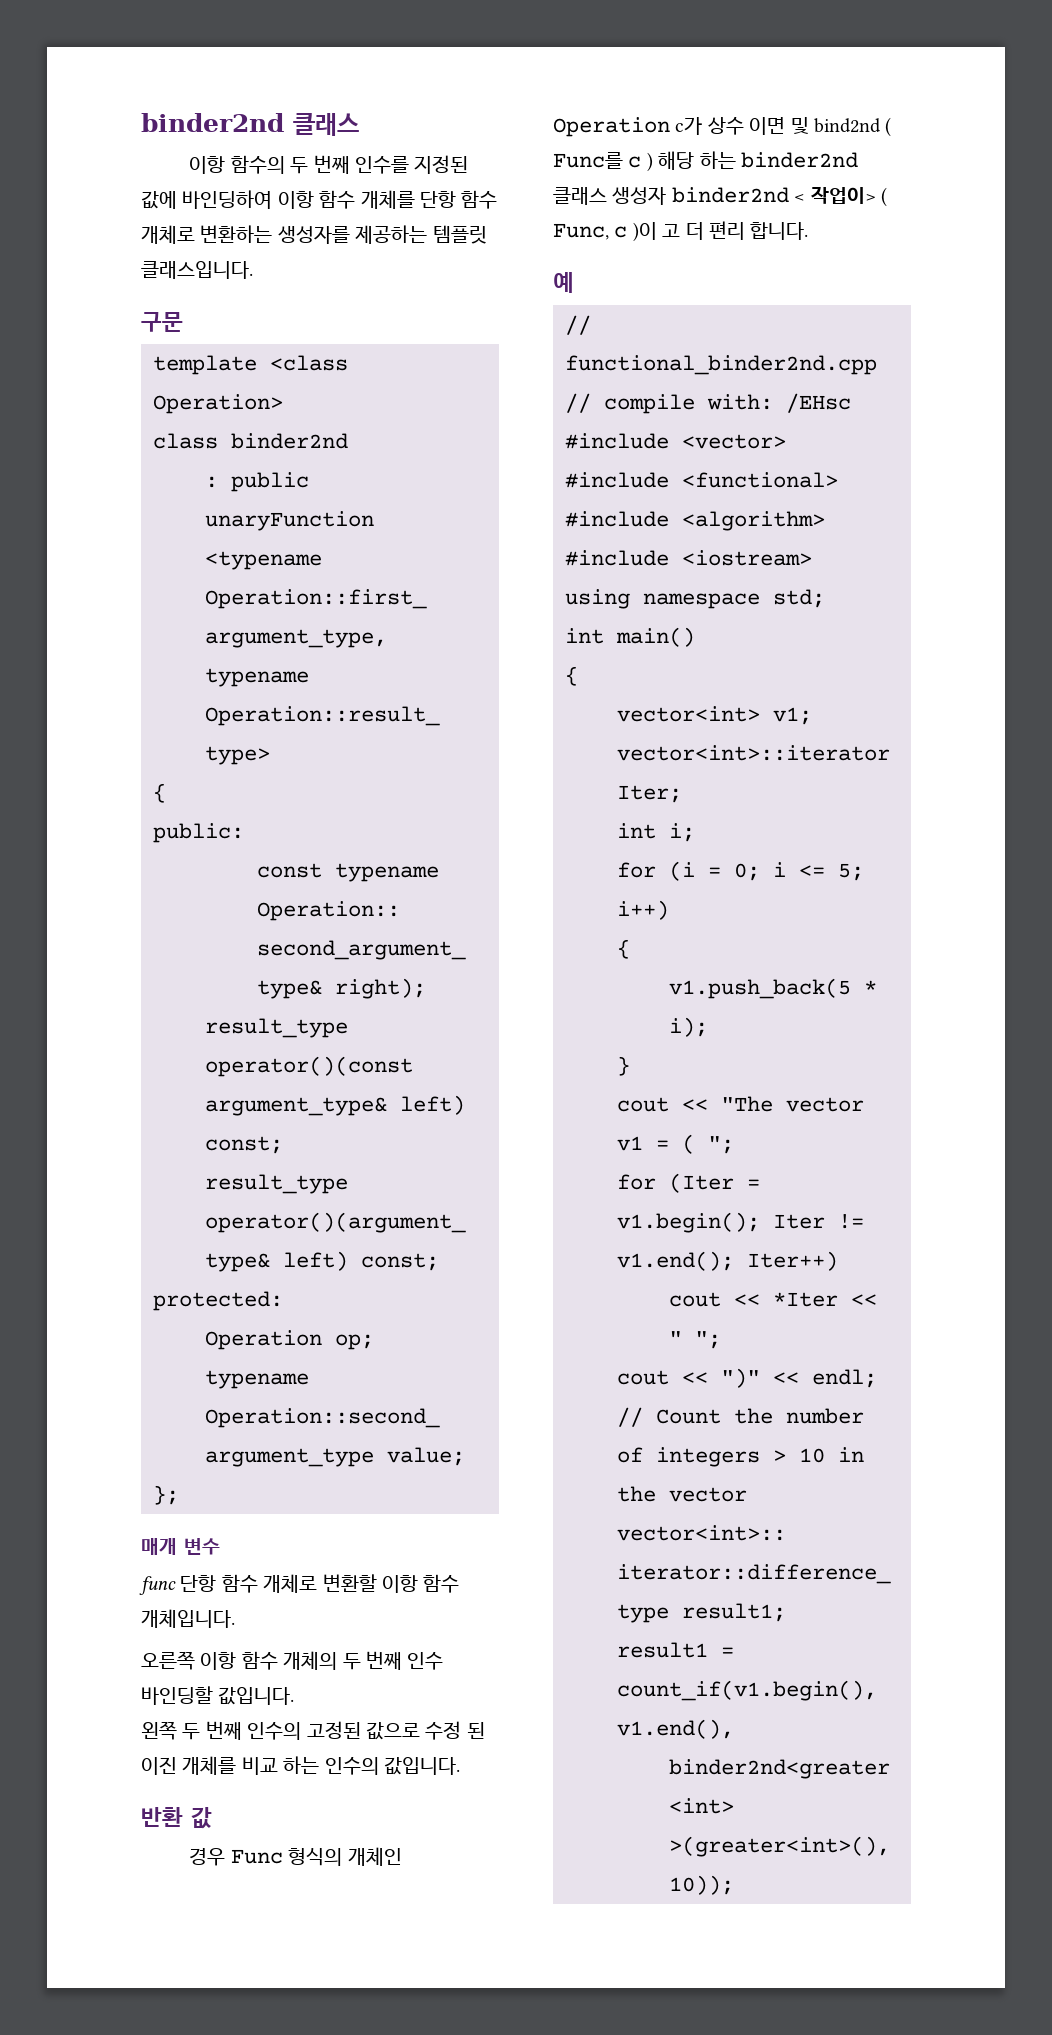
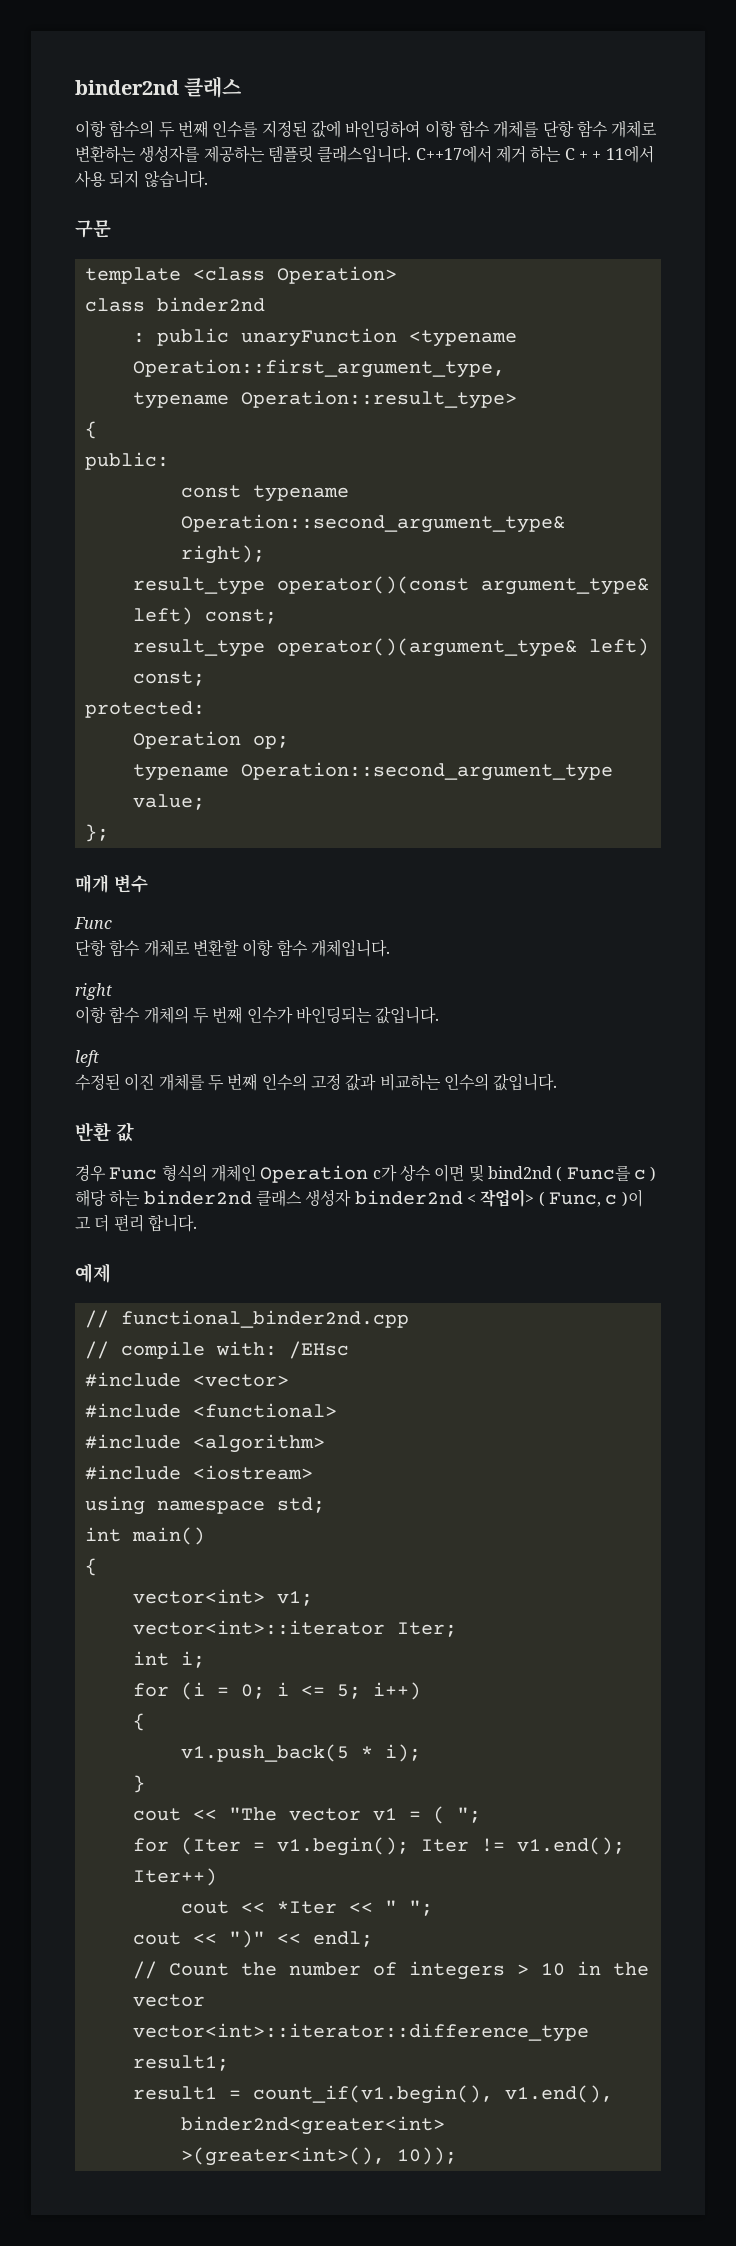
(253, 270) none -> [415,145,654,163] [75,170,208,188] C++17에서 제거 하는 C + + 11에서 사용 되지 않습니다.
[139,1576,176,1595] func -> [74,917,112,929] Func //
[141,1651,195,1670] 오른쪽 -> [75,983,112,1000] right //
[407,1652,444,1670] [141,1686,295,1705] [141,1721,485,1740] [141,1756,320,1775] 인수 바인딩할 값입니다. // 왼쪽 두 번째 인수의 고정된 값으로 수정 된 이진 개체를 비교 하는 -> [246,1006,440,1024] [75,1050,99,1067] [75,1073,441,1091] 인수가 바인딩되는 값입니다. // left // 수정된 이진 개체를 두 번째 인수의 고정 값과 비교하는
[553,272,574,293] 예 -> [75,1263,111,1283] 예제

